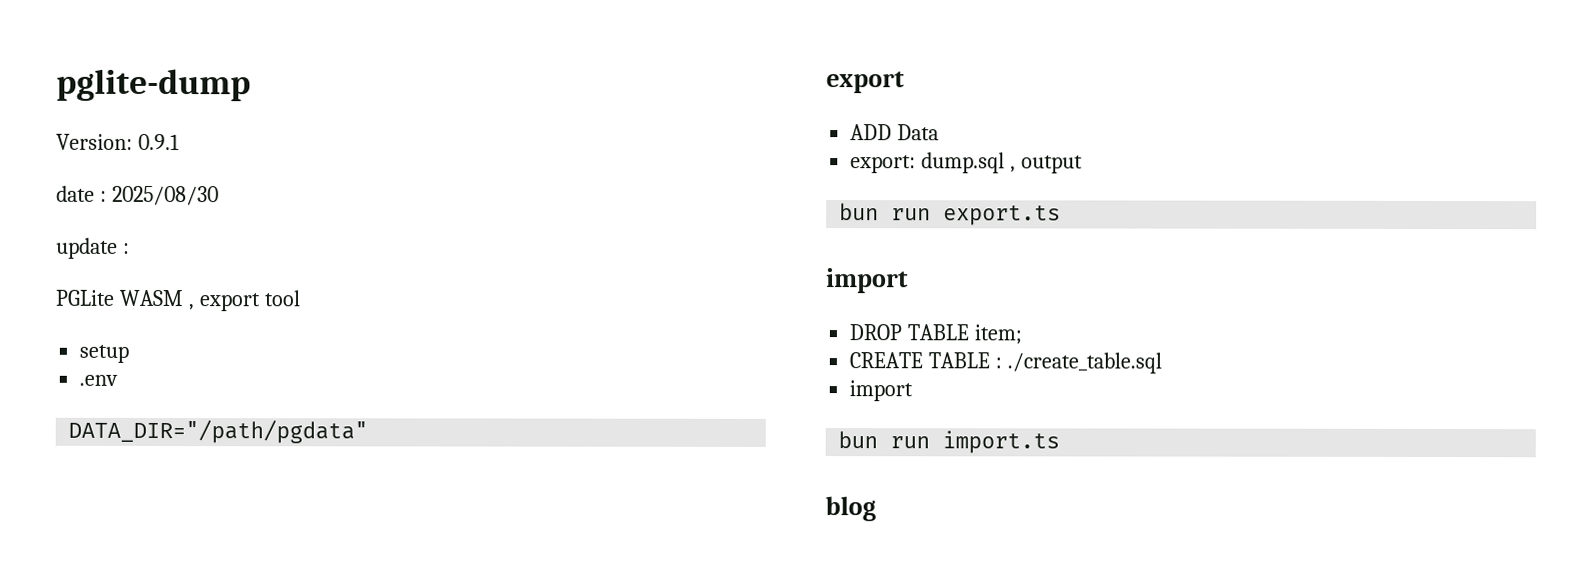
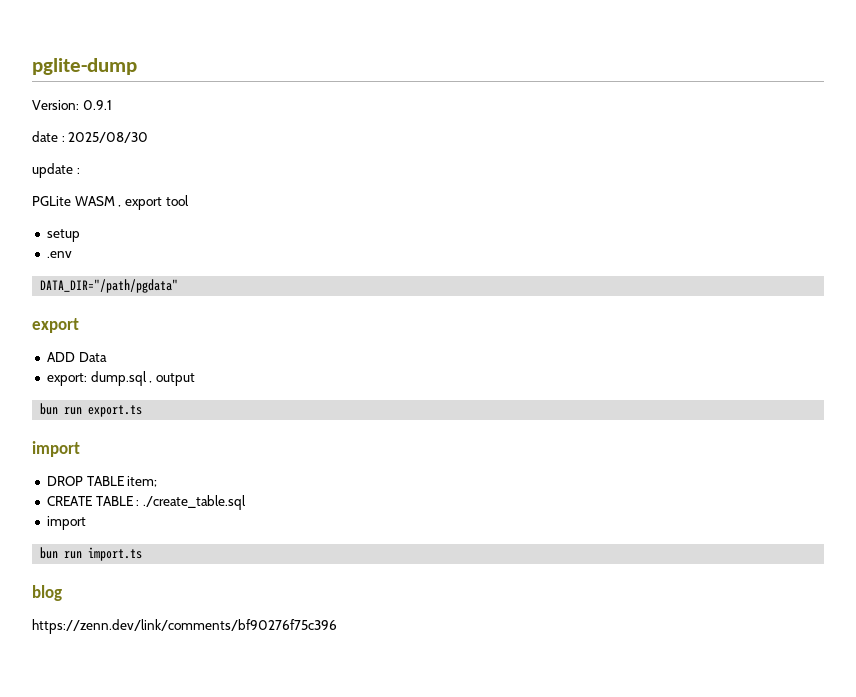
(876, 509) none -> [32,619,337,634] // https://zenn.dev/link/comments/bf90276f75c396

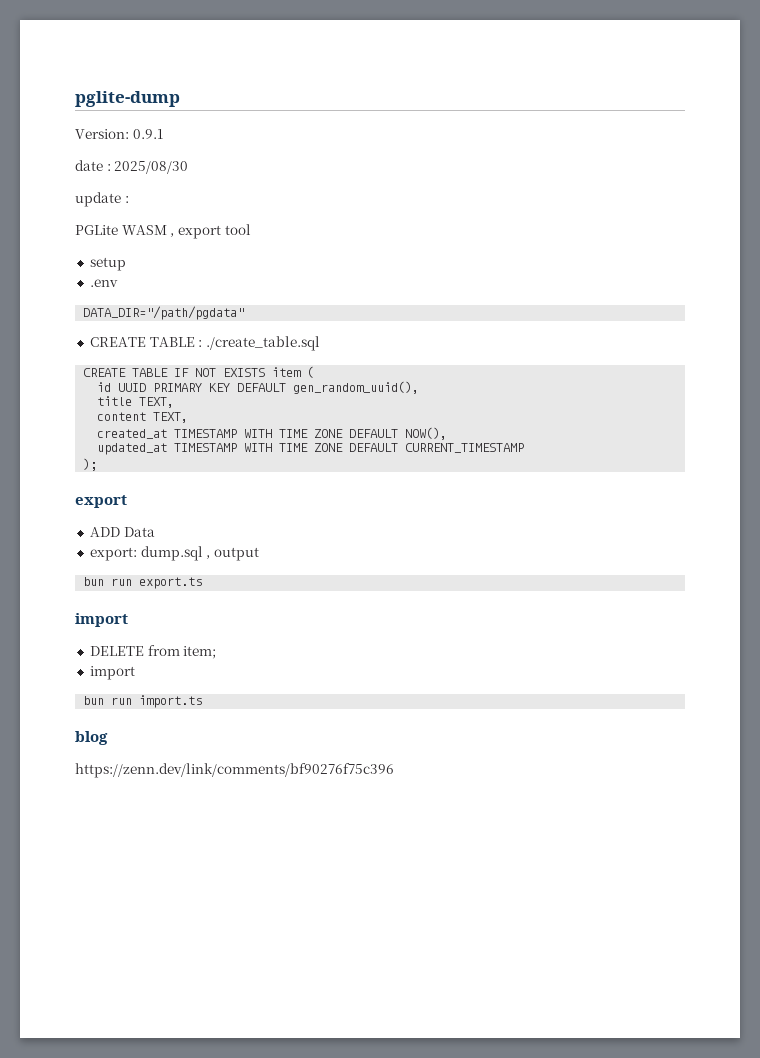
(179, 286) none -> [89,336,320,351] [83,366,315,378] [97,381,420,394] [97,396,175,408] [97,412,189,423] [97,427,448,440] [97,443,525,455] [83,458,98,471] // CREATE TABLE : ./create_table.sql // CREATE TABLE IF NOT EXISTS item ( // id UUID PRIMARY KEY DEFAULT gen_random_uuid(), // title TEXT, // content TEXT, // created_at TIMESTAMP WITH TIME ZONE DEFAULT NOW(), // updated_at TIMESTAMP WITH TIME ZONE DEFAULT CURRENT_TIMESTAMP // );
[46,476,124,486] DROP TABLE -> [89,645,180,656] DELETE from
[46,495,246,510] // CREATE TABLE : ./create_table.sql -> (217, 652) none

